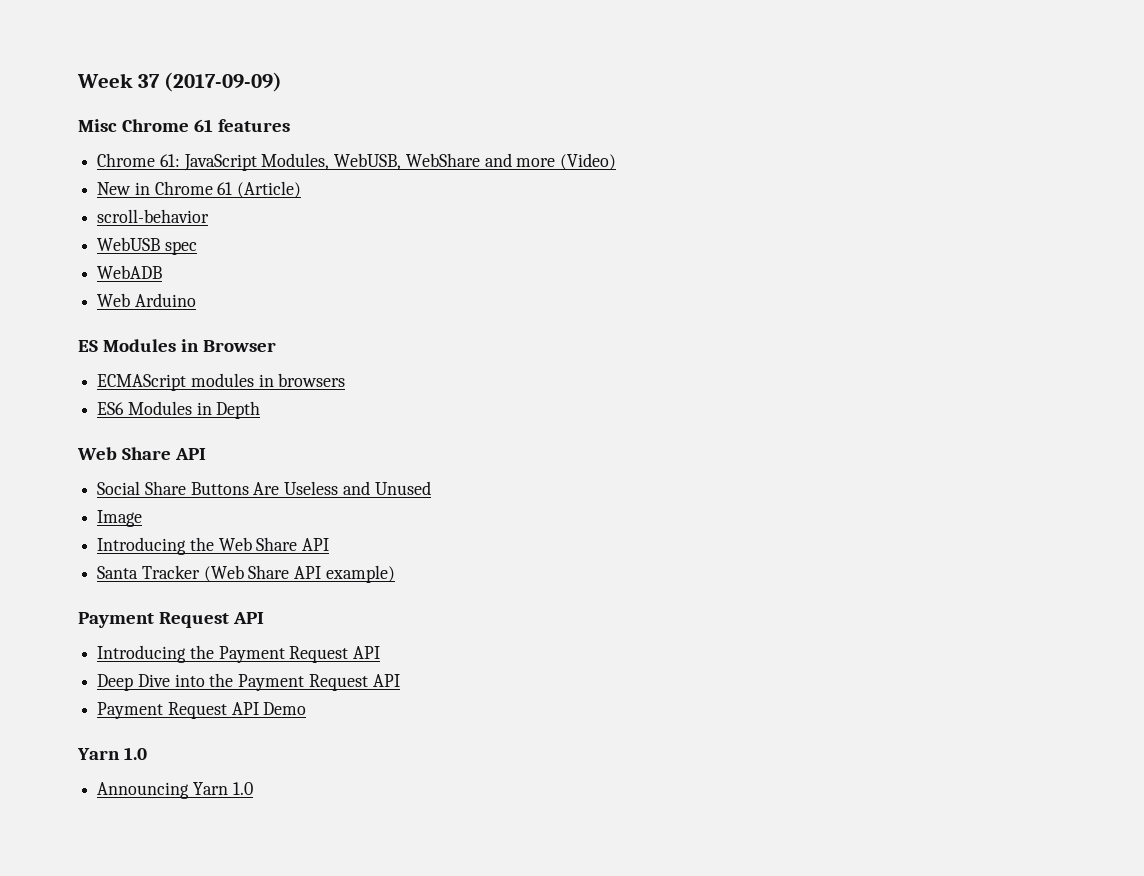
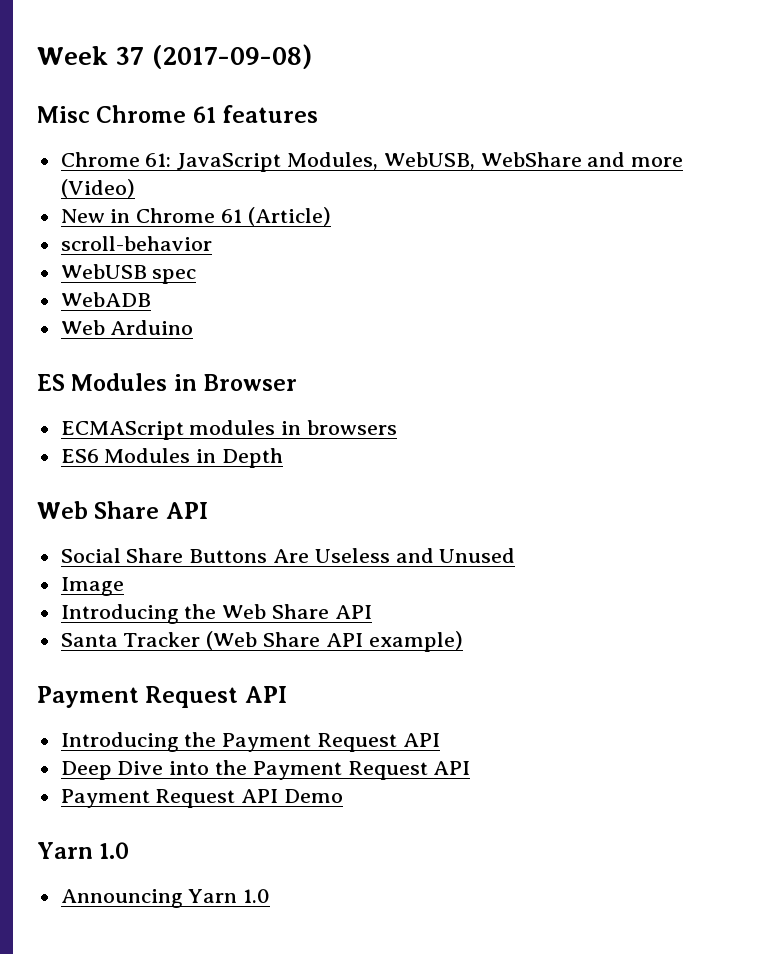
[164,72,283,92] (2017-09-09) -> [151,44,312,69] (2017-09-08)

